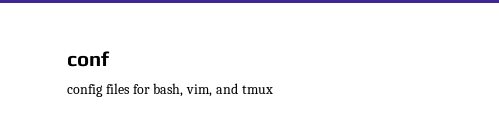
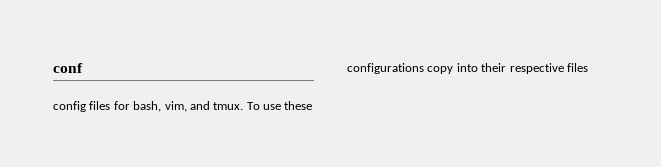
[241,85,273,94] tmux -> [213,101,313,110] [347,63,588,74] tmux. To use these configurations copy into their respective files

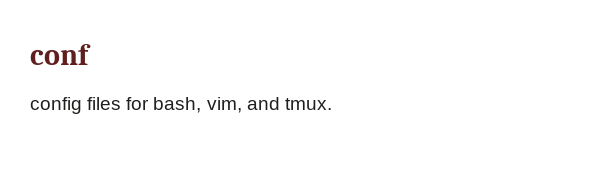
[246,101,313,110] [347,63,588,74] To use these configurations copy into their respective files -> (332, 104) none

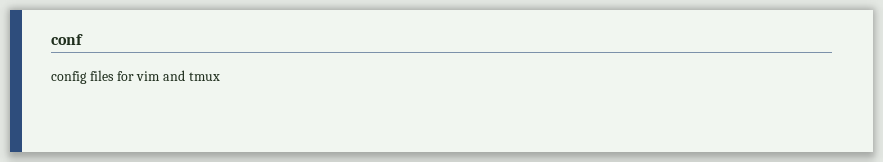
[153,97,332,113] bash, vim, and tmux. -> [136,70,220,81] vim and tmux

